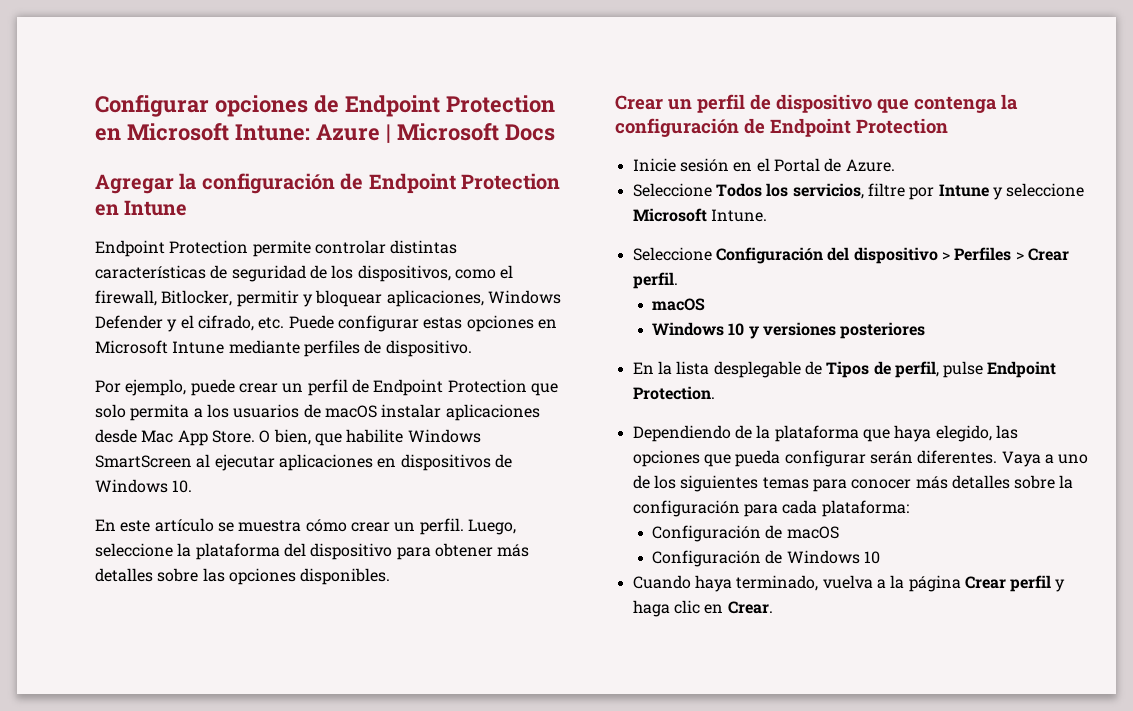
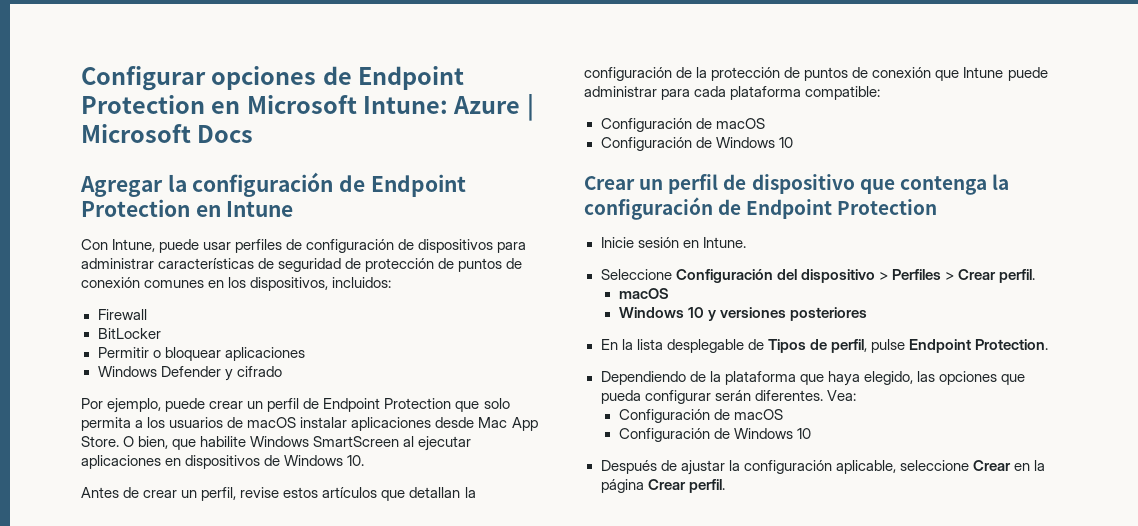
[95,240,458,257] [95,265,514,282] [95,290,561,307] [95,315,557,332] [95,340,472,357] Endpoint Protection permite controlar distintas características de seguridad de los dispositivos, como el firewall, Bitlocker, permitir y bloquear aplicaciones, Windows Defender y el cifrado, etc. Puede configurar estas opciones en Microsoft Intune mediante perfiles de dispositivo. -> [81,239,527,253] [81,258,523,272] [81,277,392,291] [97,309,147,320] [97,328,161,339] [97,347,305,361] [97,366,282,381] Con Intune, puede usar perfiles de configuración de dispositivos para administrar características de seguridad de protección de puntos de conexión comunes en los dispositivos, incluidos: // Firewall // BitLocker // Permitir o bloquear aplicaciones // Windows Defender y cifrado
[95,518,516,535] [95,543,530,560] [95,568,391,585] En este artículo se muestra cómo crear un perfil. Luego, seleccione la plataforma del dispositivo para obtener más detalles sobre las opciones disponibles. -> [81,487,476,501] [584,67,1048,81] [584,86,881,100] [600,118,765,132] [600,137,793,151] Antes de crear un perfil, revise estos artículos que detallan la configuración de la protección de puntos de conexión que Intune puede administrar para cada plataforma compatible: // Configuración de macOS // Configuración de Windows 10
[756,158,895,172] [632,183,1085,200] [632,208,707,222] el Portal de Azure. // Seleccione Todos los servicios, filtre por Intune y seleccione Microsoft -> (699, 244) none
[1001,451,1089,467] [632,475,1074,492] [632,500,909,517] [652,525,839,542] [652,550,881,567] [632,575,1066,592] [632,600,773,617] Vaya a uno de los siguientes temas para conocer más detalles sobre la configuración para cada plataforma: // Configuración de macOS // Configuración de Windows 10 // Cuando haya terminado, vuelva a la página Crear perfil y haga clic en Crear. -> [826,390,856,401] [618,409,783,423] [618,428,811,442] [600,460,1045,475] [600,479,725,493] Vea: // Configuración de macOS // Configuración de Windows 10 // Después de ajustar la configuración aplicable, seleccione Crear en la página Crear perfil.

